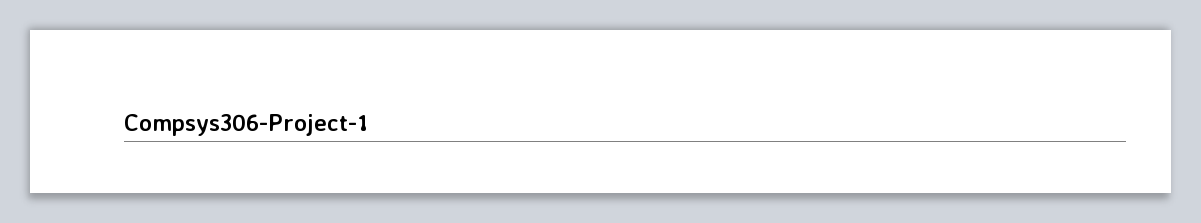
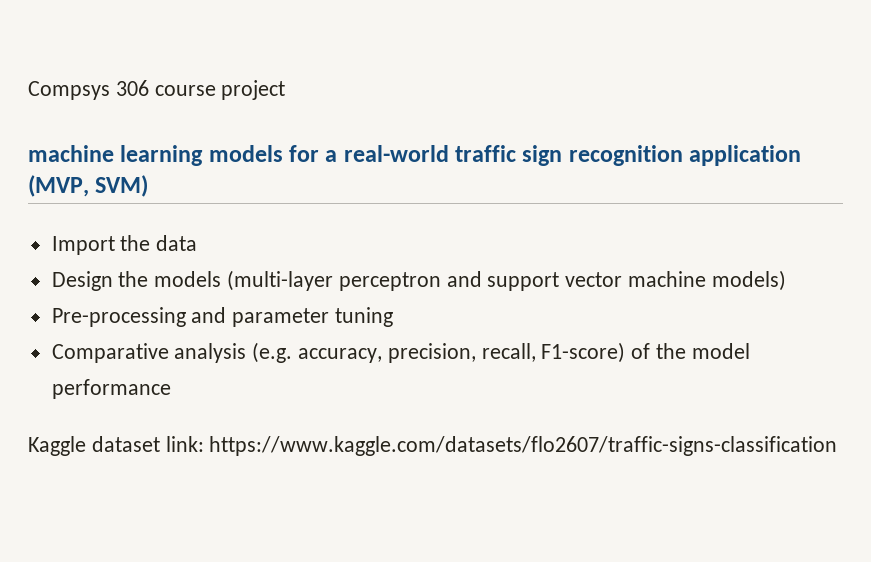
[124,114,368,136] Compsys306-Project-1 -> [28,80,286,100] [28,145,802,166] [28,175,149,197] [51,235,198,255] [51,270,786,291] [51,307,394,327] [51,342,750,363] [51,379,171,399] [28,436,838,456] Compsys 306 course project // machine learning models for a real-world traffic sign recognition application (MVP, SVM) // Import the data // Design the models (multi-layer perceptron and support vector machine models) // Pre-processing and parameter tuning // Comparative analysis (e.g. accuracy, precision, recall, F1-score) of the model performance // Kaggle dataset link: https://www.kaggle.com/datasets/flo2607/traffic-signs-classification

